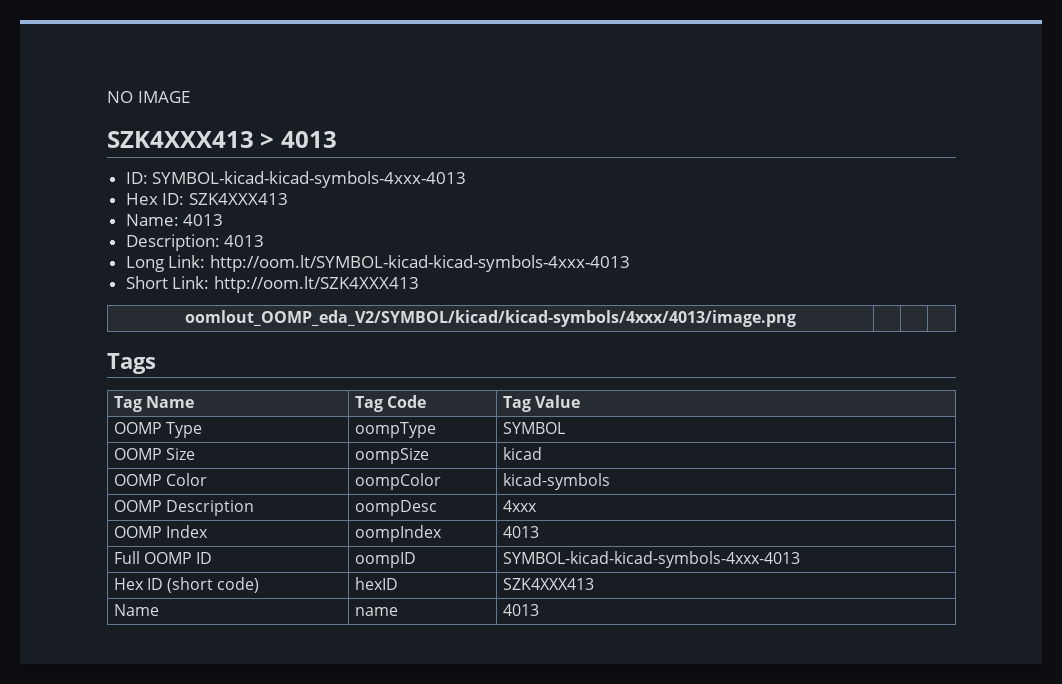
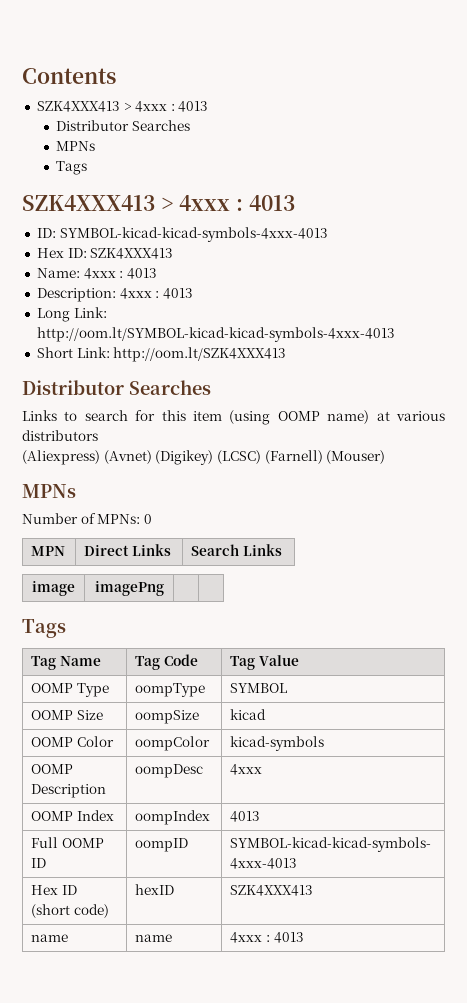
[107,91,190,103] [107,131,275,148] NO IMAGE // SZK4XXX413 > -> [22,68,116,84] [36,101,209,112] [55,120,190,131] [55,141,95,151] [55,161,87,175] [22,195,244,211] Contents // SZK4XXX413 > 4xxx : 4013 // Distributor Searches // MPNs // Tags // SZK4XXX413 > 4xxx :
(179, 220) none -> [83,268,124,279] 4xxx :
(220, 242) none -> [119,288,160,299] 4xxx :
[185,310,796,327] // oomlout_OOMP_eda_V2/SYMBOL/kicad/kicad-symbols/4xxx/4013/image.png | -> [22,380,211,395] [22,410,445,425] [22,430,98,441] [22,450,386,465] [22,484,76,498] [22,513,152,524] [31,546,66,556] [84,544,171,556] [191,544,282,556] [32,581,75,596] [94,581,164,596] // Distributor Searches // Links to search for this item (using OOMP name) at various distributors // (Aliexpress) (Avnet) (Digikey) (LCSC) (Farnell) (Mouser) // MPNs // Number of MPNs: 0 // MPN | Direct Links | Search Links // image | imagePng
[113,604,159,616] [354,607,398,616] Name | name | -> [31,934,69,942] [135,934,173,942] [230,932,270,943] name | name | 4xxx :

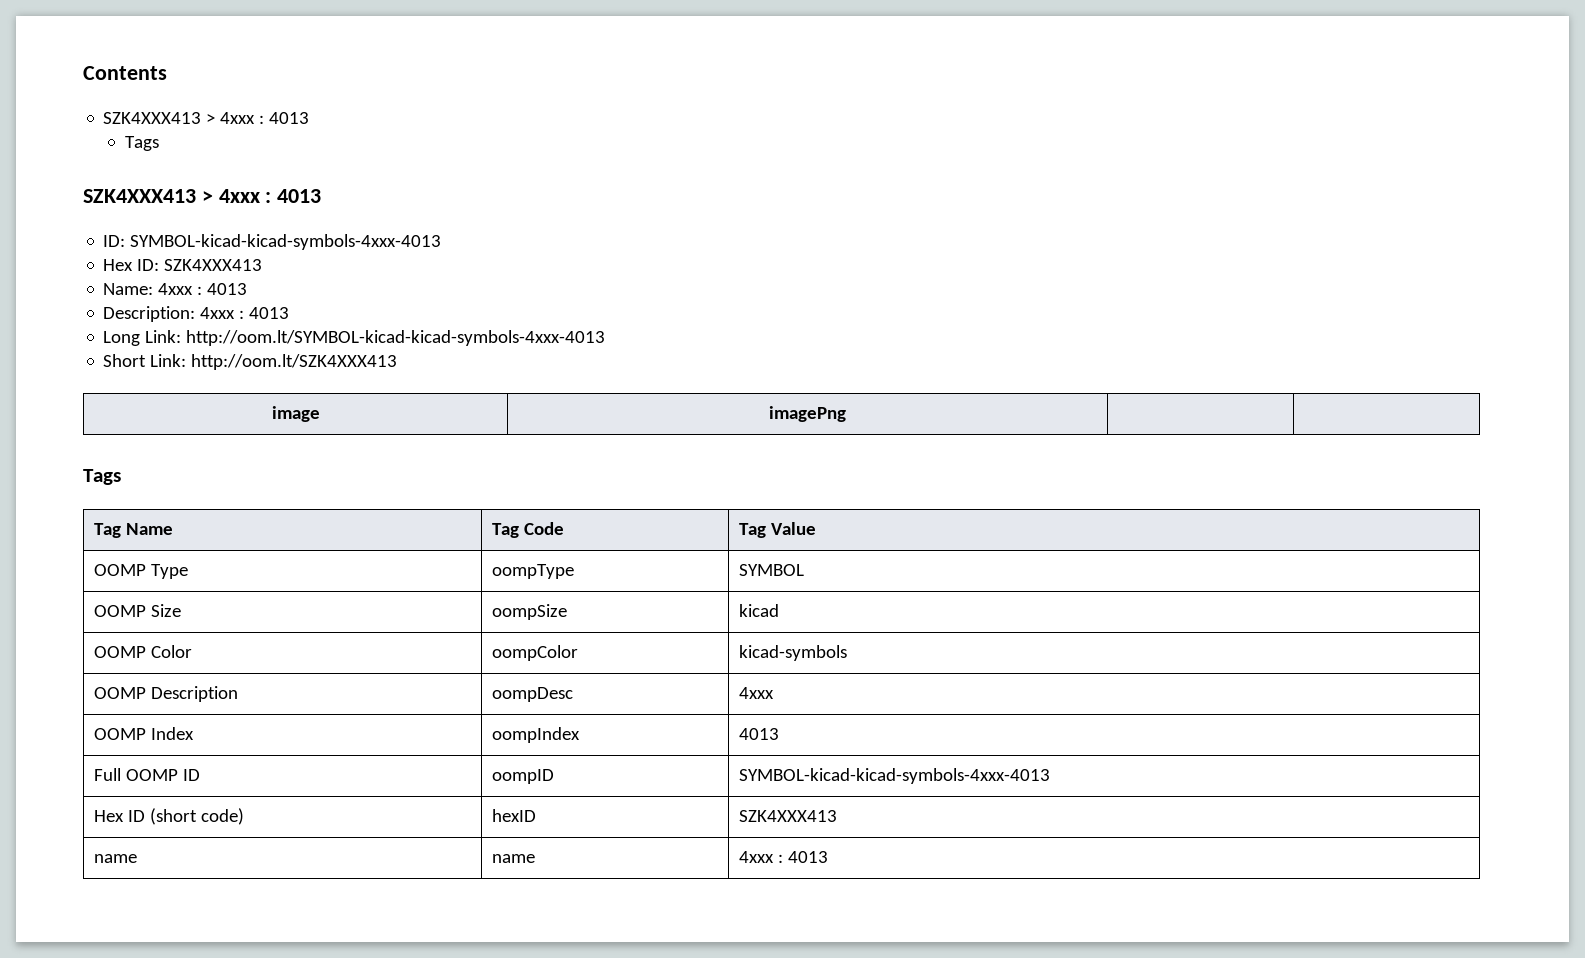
[55,120,190,131] [55,141,95,151] // Distributor Searches // MPNs -> (310, 118) none
[22,380,211,395] [22,410,445,425] [22,430,98,441] [22,450,386,465] [22,484,76,498] [22,513,152,524] [31,546,66,556] [84,544,171,556] [191,544,282,556] // Distributor Searches // Links to search for this item (using OOMP name) at various distributors // (Aliexpress) (Avnet) (Digikey) (LCSC) (Farnell) (Mouser) // MPNs // Number of MPNs: 0 // MPN | Direct Links | Search Links -> (398, 362) none

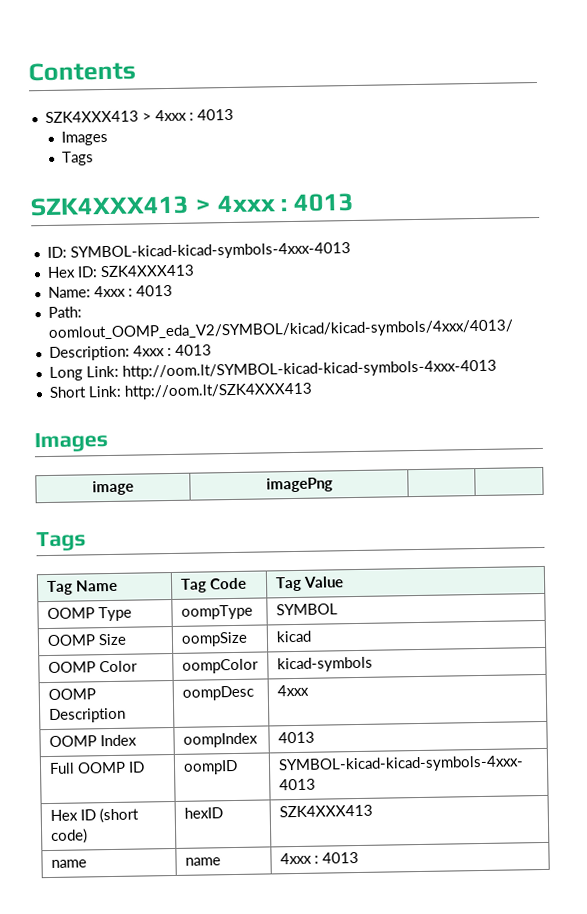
(310, 118) none -> [61,130,109,146] // Images
(248, 289) none -> [47,306,82,318] [47,319,514,341] // Path: oomlout_OOMP_eda_V2/SYMBOL/kicad/kicad-symbols/4xxx/4013/
(398, 362) none -> [34,432,108,453] // Images

